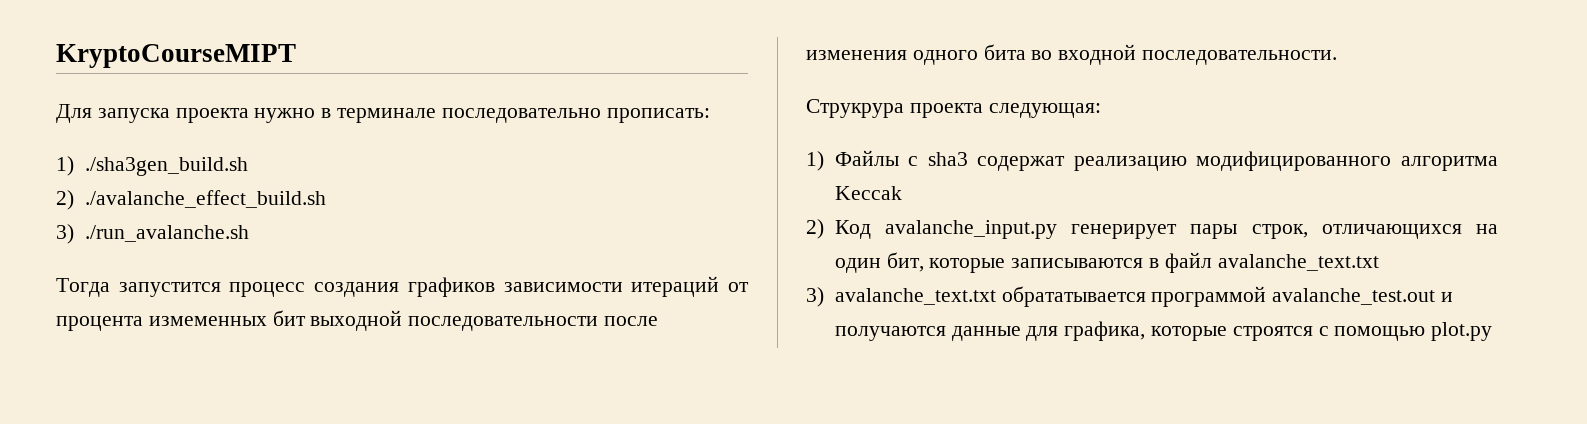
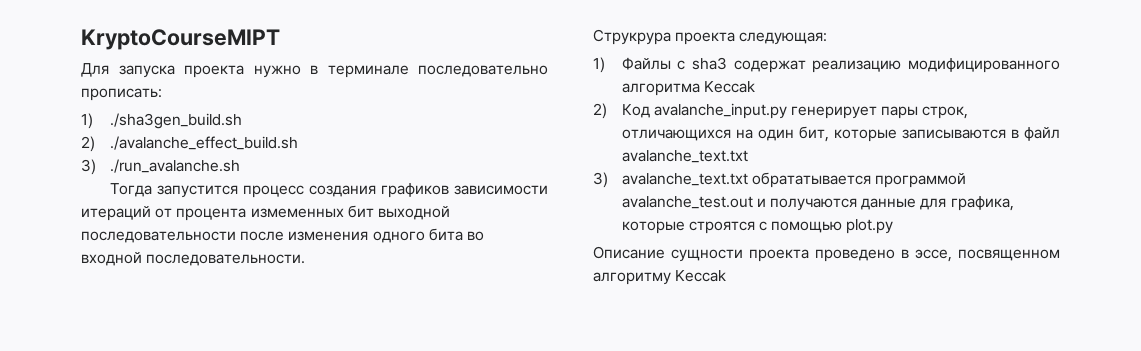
(1493, 331) none -> [593,246,1060,262] [593,270,727,285] // Описание сущности проекта проведено в эссе, посвященном алгоритму Keccak

